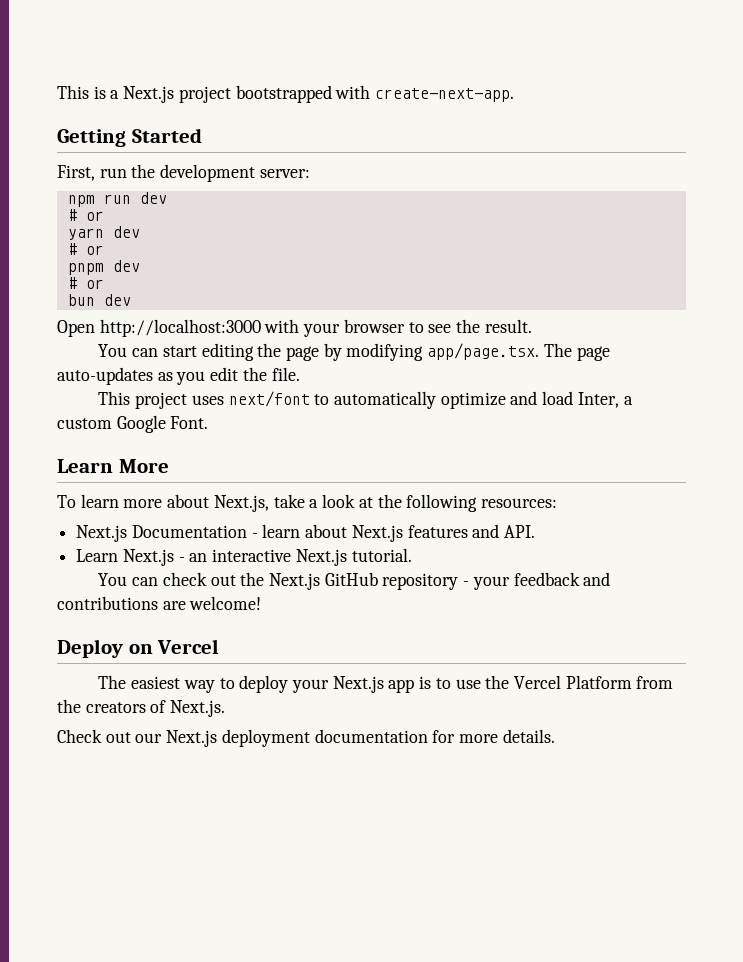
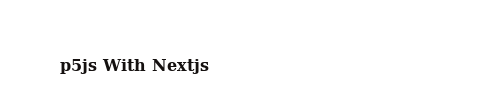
[57,85,515,103] [57,128,202,147] [57,164,310,182] [67,192,167,207] [67,209,104,221] [67,226,140,240] [67,243,104,255] [67,260,140,275] [67,277,104,289] [67,294,131,306] [57,319,532,337] [98,343,610,361] [57,367,300,385] [98,391,633,409] [57,415,209,433] [57,459,169,473] [57,494,557,512] [76,524,536,542] [76,548,412,566] [98,572,611,590] [57,596,262,610] [57,639,220,658] [98,675,674,693] [57,699,226,717] [57,729,555,747] This is a Next.js project bootstrapped with create-next-app. // Getting Started // First, run the development server: // npm run dev // # or // yarn dev // # or // pnpm dev // # or // bun dev // Open http://localhost:3000 with your browser to see the result. // You can start editing the page by modifying app/page.tsx. The page auto-updates as you edit the file. // This project uses next/font to automatically optimize and load Inter, a custom Google Font. // Learn More // To learn more about Next.js, take a look at the following resources: // Next.js Documentation - learn about Next.js features and API. // Learn Next.js - an interactive Next.js tutorial. // You can check out the Next.js GitHub repository - your feedback and contributions are welcome! // Deploy on Vercel // The easiest way to deploy your Next.js app is to use the Vercel Platform from the creators of Next.js. // Check out our Next.js deployment documentation for more details. -> [60,59,209,74] p5js With Nextjs

